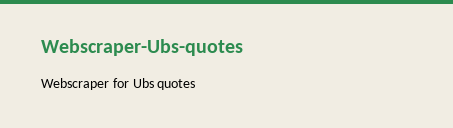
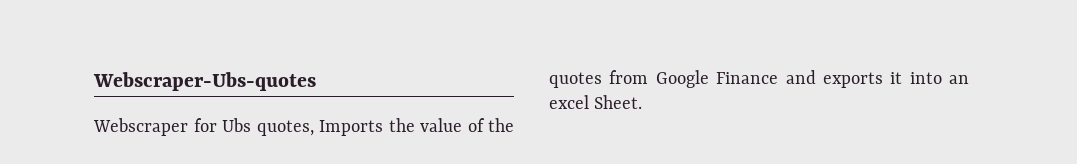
[157,79,196,90] quotes -> [256,118,514,136] [549,70,969,88] [549,95,643,109] quotes, Imports the value of the quotes from Google Finance and exports it into an excel Sheet.

